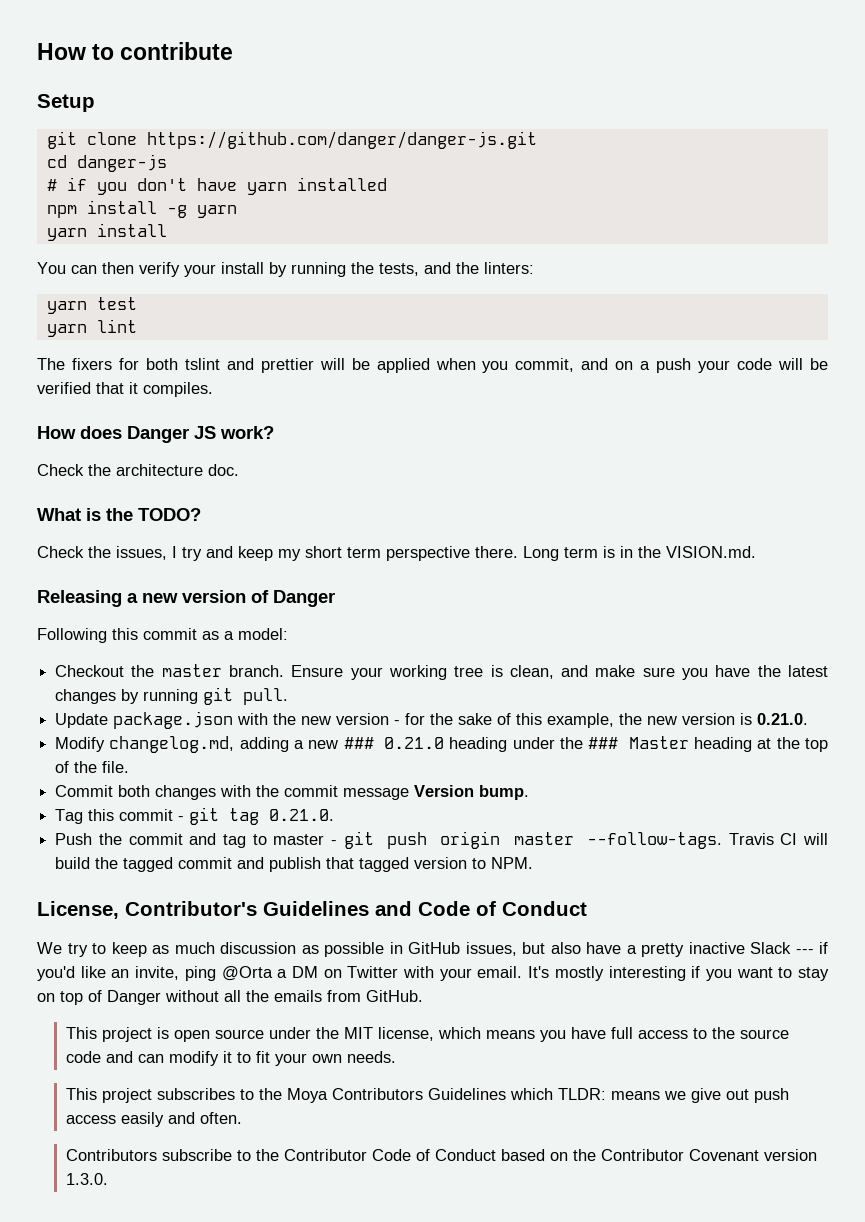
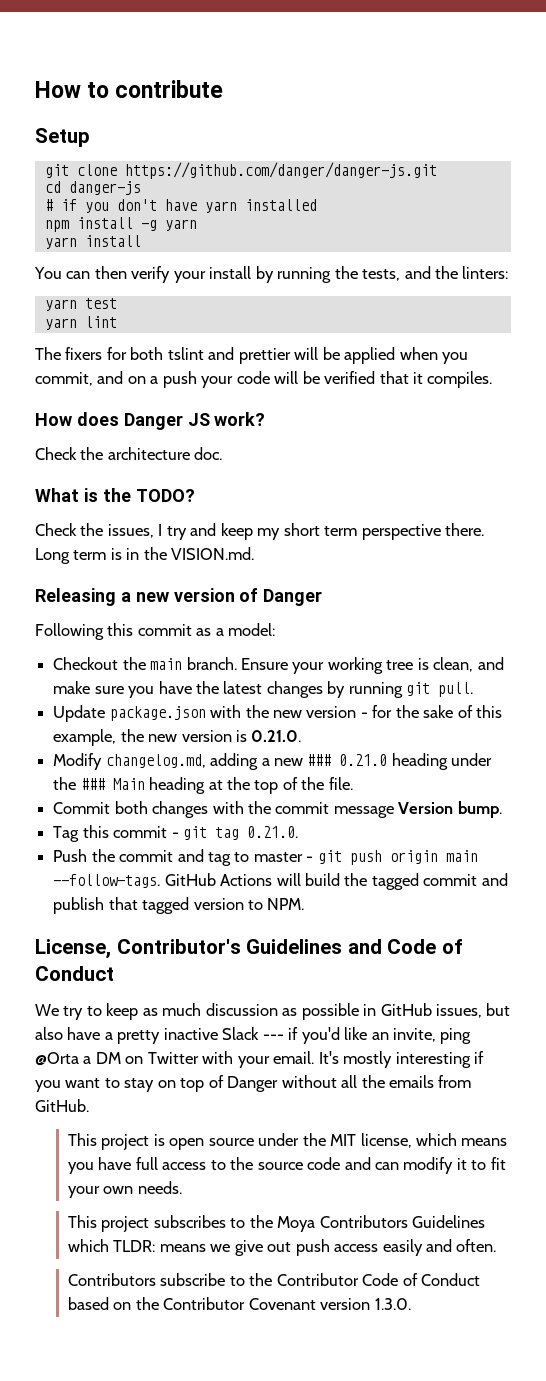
[161,664,222,677] master -> [150,658,183,670] main
[628,736,689,749] Master -> [112,778,145,790] Main
[513,832,798,849] master --follow-tags. Travis CI -> [445,850,478,862] [53,873,273,888] main --follow-tags. GitHub Actions

